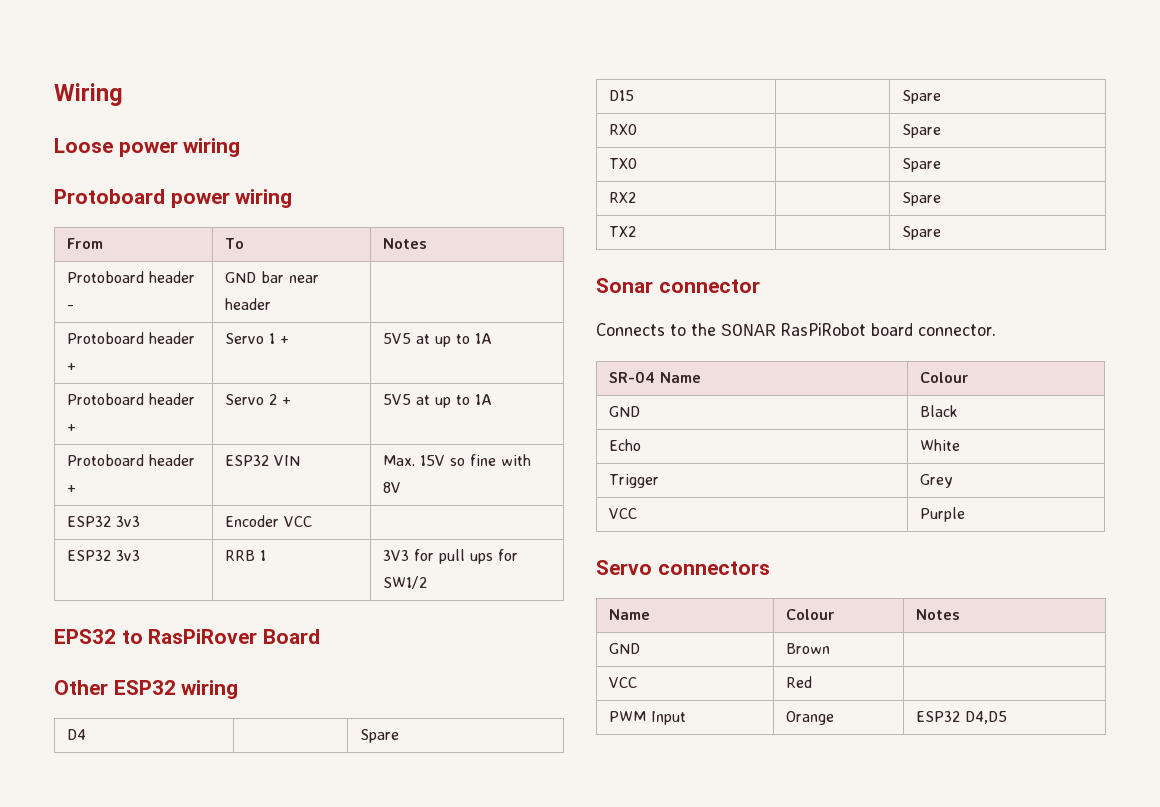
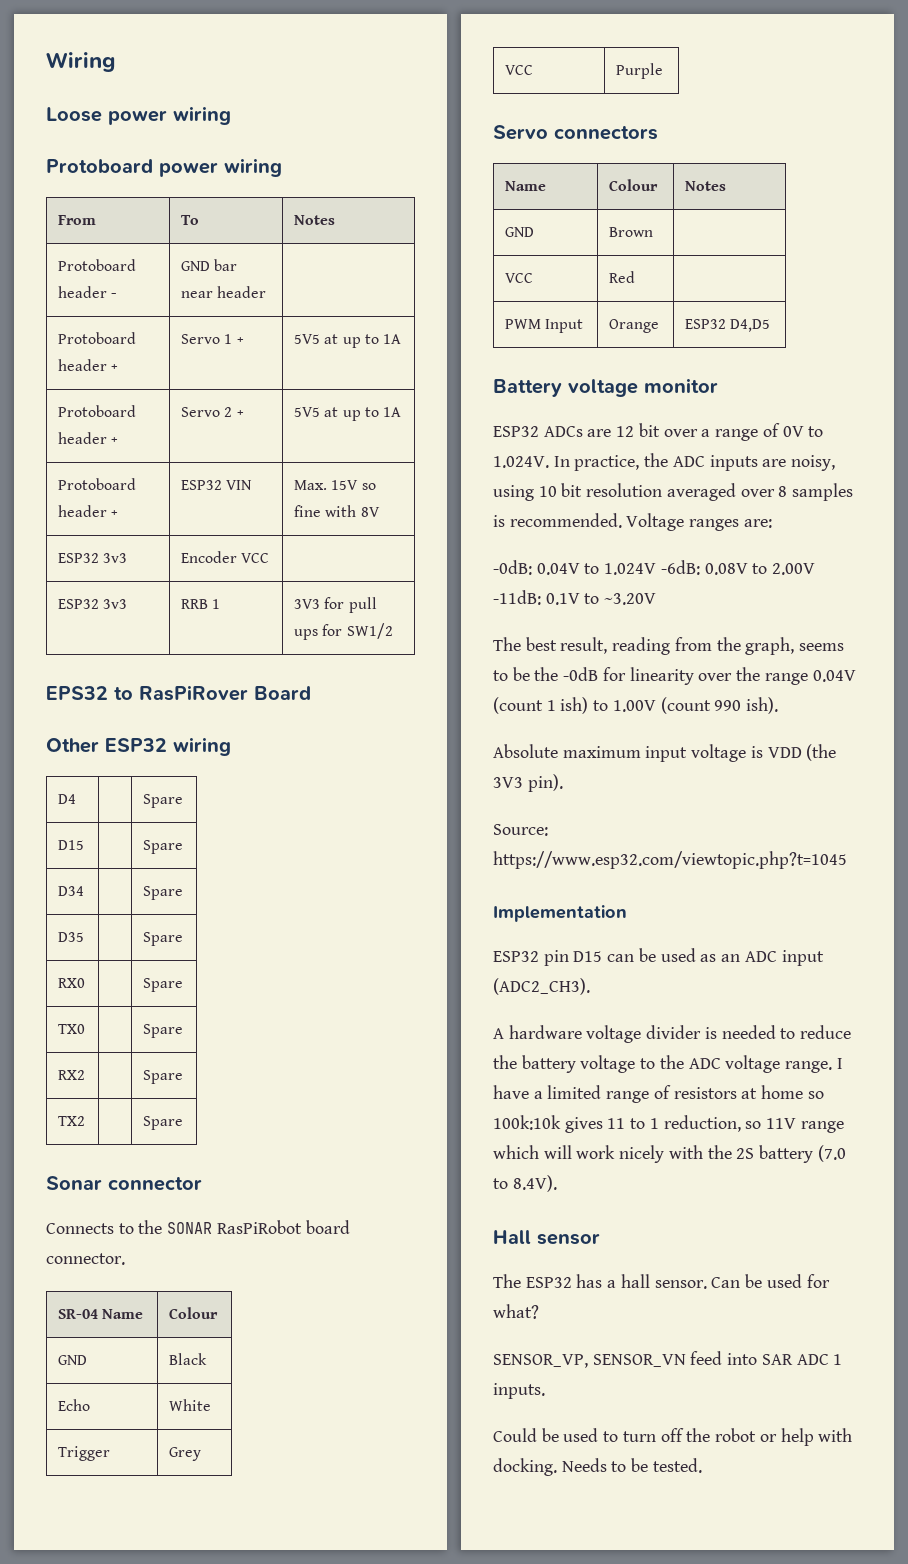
(941, 97) none -> [58,886,85,896] [143,886,184,900] [58,932,85,942] [143,932,184,946] // D34 | | Spare // D35 | | Spare
(1007, 717) none -> [493,378,718,397] [493,423,824,441] [493,453,836,471] [493,483,854,501] [493,513,772,531] [493,560,816,575] [493,590,657,605] [493,637,845,655] [493,667,856,685] [493,697,779,714] [493,744,837,762] [493,774,563,792] [493,824,548,836] [493,851,847,869] [493,905,627,922] [493,948,824,966] [493,978,590,995] [493,1025,852,1043] [493,1055,843,1073] [493,1085,824,1103] [493,1115,844,1133] [493,1145,846,1163] [493,1175,557,1192] [493,1230,600,1245] [493,1274,830,1289] [493,1304,539,1319] [493,1351,843,1368] [493,1383,545,1399] [493,1428,853,1446] [493,1458,702,1476] // Battery voltage monitor // ESP32 ADCs are 12 bit over a range of 0V to 1.024V. In practice, the ADC inputs are noisy, using 10 bit resolution averaged over 8 samples is recommended. Voltage ranges are: // -0dB: 0.04V to 1.024V -6dB: 0.08V to 2.00V -11dB: 0.1V to ~3.20V // The best result, reading from the graph, seems to be the -0dB for linearity over the range 0.04V (count 1 ish) to 1.00V (count 990 ish). // Absolute maximum input voltage is VDD (the 3V3 pin). // Source: https://www.esp32.com/viewtopic.php?t=1045 // Implementation // ESP32 pin D15 can be used as an ADC input (ADC2_CH3). // A hardware voltage divider is needed to reduce the battery voltage to the ADC voltage range. I have a limited range of resistors at home so 100k:10k gives 11 to 1 reduction, so 11V range which will work nicely with the 2S battery (7.0 to 8.4V). // Hall sensor // The ESP32 has a hall sensor. Can be used for what? // SENSOR_VP, SENSOR_VN feed into SAR ADC 1 inputs. // Could be used to turn off the robot or help with docking. Needs to be tested.

